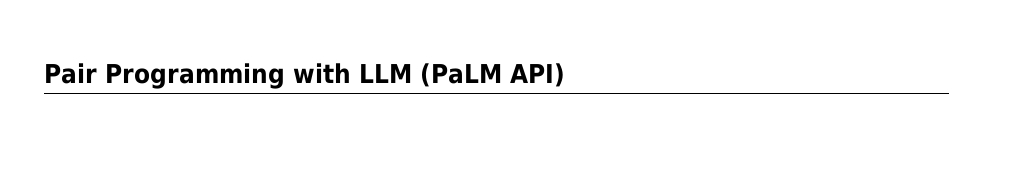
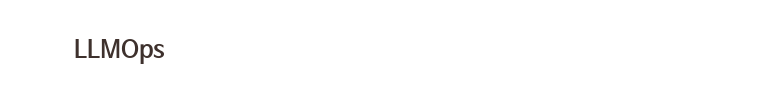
[44,63,565,89] Pair Programming with LLM (PaLM API) -> [74,39,165,64] LLMOps

